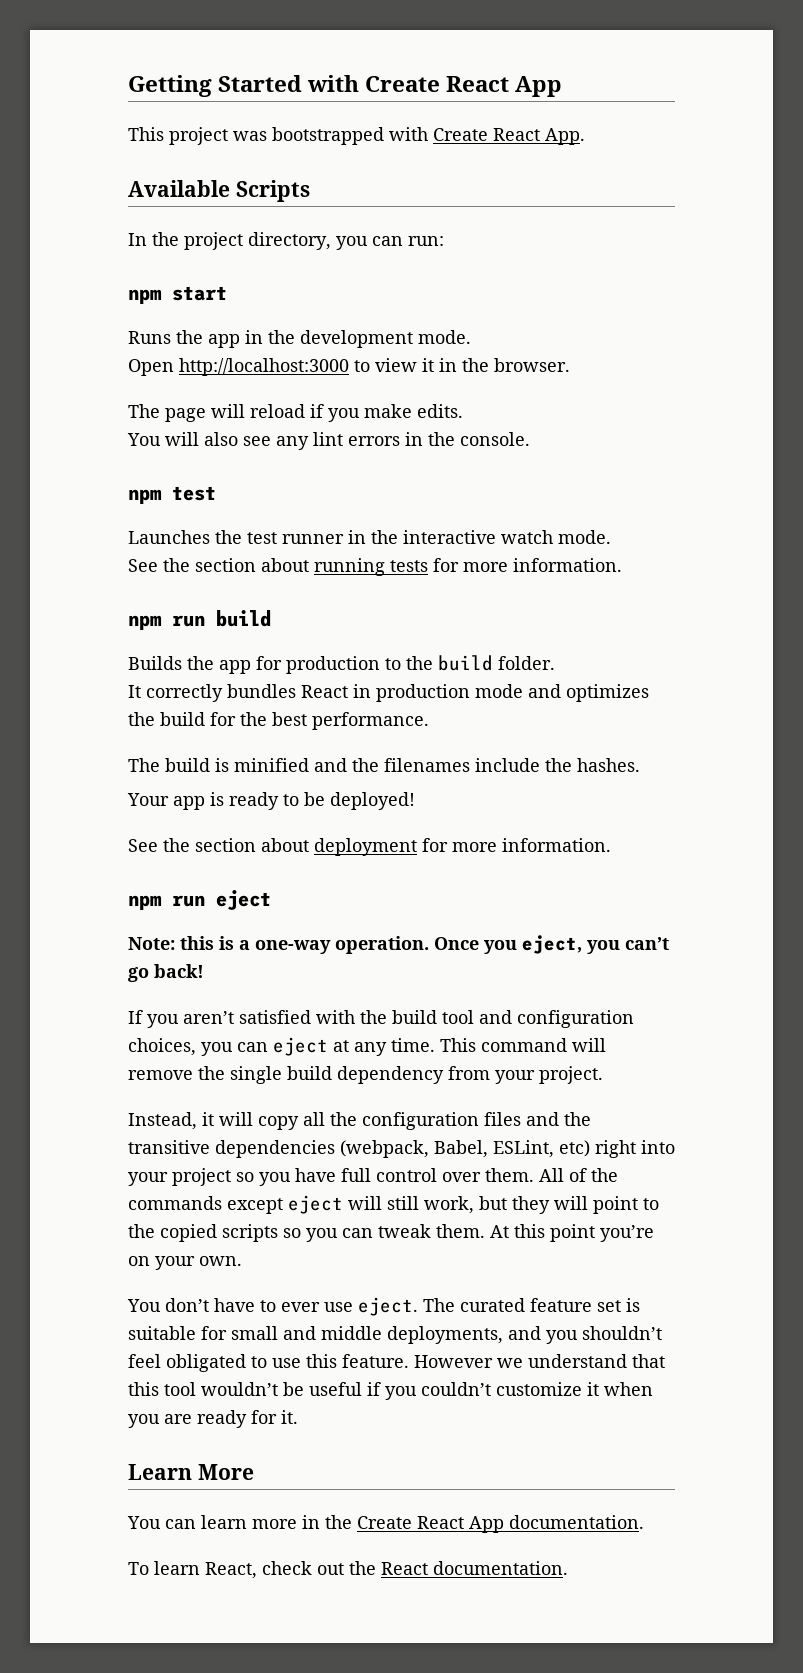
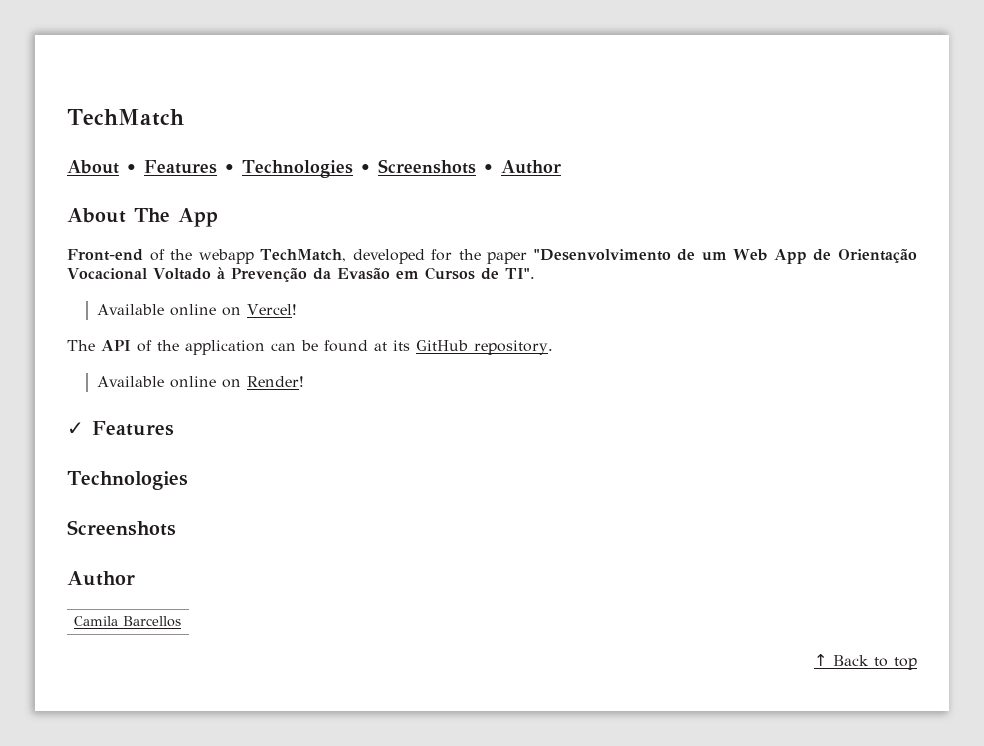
[128,75,563,97] [128,127,585,145] [128,180,310,202] [128,232,444,250] [128,286,227,304] [128,330,471,348] [128,358,570,376] [128,404,463,422] [127,432,530,450] [128,486,216,504] [128,530,611,544] [128,558,622,576] [128,610,271,630] [128,655,555,674] [128,684,649,702] [128,712,429,730] [128,758,640,772] [127,792,415,810] [128,838,611,856] [128,890,271,910] [128,935,669,954] [128,964,204,982] [128,1010,634,1028] [128,1037,606,1056] [128,1066,603,1084] [128,1112,591,1130] [128,1140,675,1158] [128,1168,618,1186] [128,1195,659,1214] [128,1224,654,1242] [128,1256,242,1270] [127,1297,640,1316] [128,1326,662,1344] [128,1354,665,1372] [128,1382,653,1400] [128,1410,298,1428] [128,1464,254,1480] [127,1515,644,1533] [128,1561,568,1579] Getting Started with Create React App // This project was bootstrapped with Create React App. // Available Scripts // In the project directory, you can run: // npm start // Runs the app in the development mode. // Open http://localhost:3000 to view it in the browser. // The page will reload if you make edits. // You will also see any lint errors in the console. // npm test // Launches the test runner in the interactive watch mode. // See the section about running tests for more information. // npm run build // Builds the app for production to the build folder. // It correctly bundles React in production mode and optimizes the build for the best performance. // The build is minified and the filenames include the hashes. // Your app is ready to be deployed! // See the section about deployment for more information. // npm run eject // Note: this is a one-way operation. Once you eject, you can’t go back! // If you aren’t satisfied with the build tool and configuration choices, you can eject at any time. This command will remove the single build dependency from your project. // Instead, it will copy all the configuration files and the transitive dependencies (webpack, Babel, ESLint, etc) right into your project so you have full control over them. All of the commands except eject will still work, but they will point to the copied scripts so you can tweak them. At this point you’re on your own. // You don’t have to ever use eject. The curated feature set is suitable for small and middle deployments, and you shouldn’t feel obligated to use this feature. However we understand that this tool wouldn’t be useful if you couldn’t customize it when you are ready for it. // Learn More // You can learn more in the Create React App documentation. // To learn React, check out the React documentation. -> [67,109,184,126] [67,159,561,178] [67,208,218,227] [67,248,918,264] [67,267,535,282] [97,304,297,316] [67,340,553,355] [97,376,305,388] [67,421,174,436] [67,471,188,490] [67,520,176,536] [67,571,135,586] [73,616,181,627] [814,654,917,670] TechMatch // About • Features • Technologies • Screenshots • Author // About The App // Front-end of the webapp TechMatch, developed for the paper "Desenvolvimento de um Web App de Orientação Vocacional Voltado à Prevenção da Evasão em Cursos de TI". // Available online on Vercel! // The API of the application can be found at its GitHub repository. // Available online on Render! // ✓ Features // Technologies // Screenshots // Author // Camila Barcellos // ↑ Back to top

